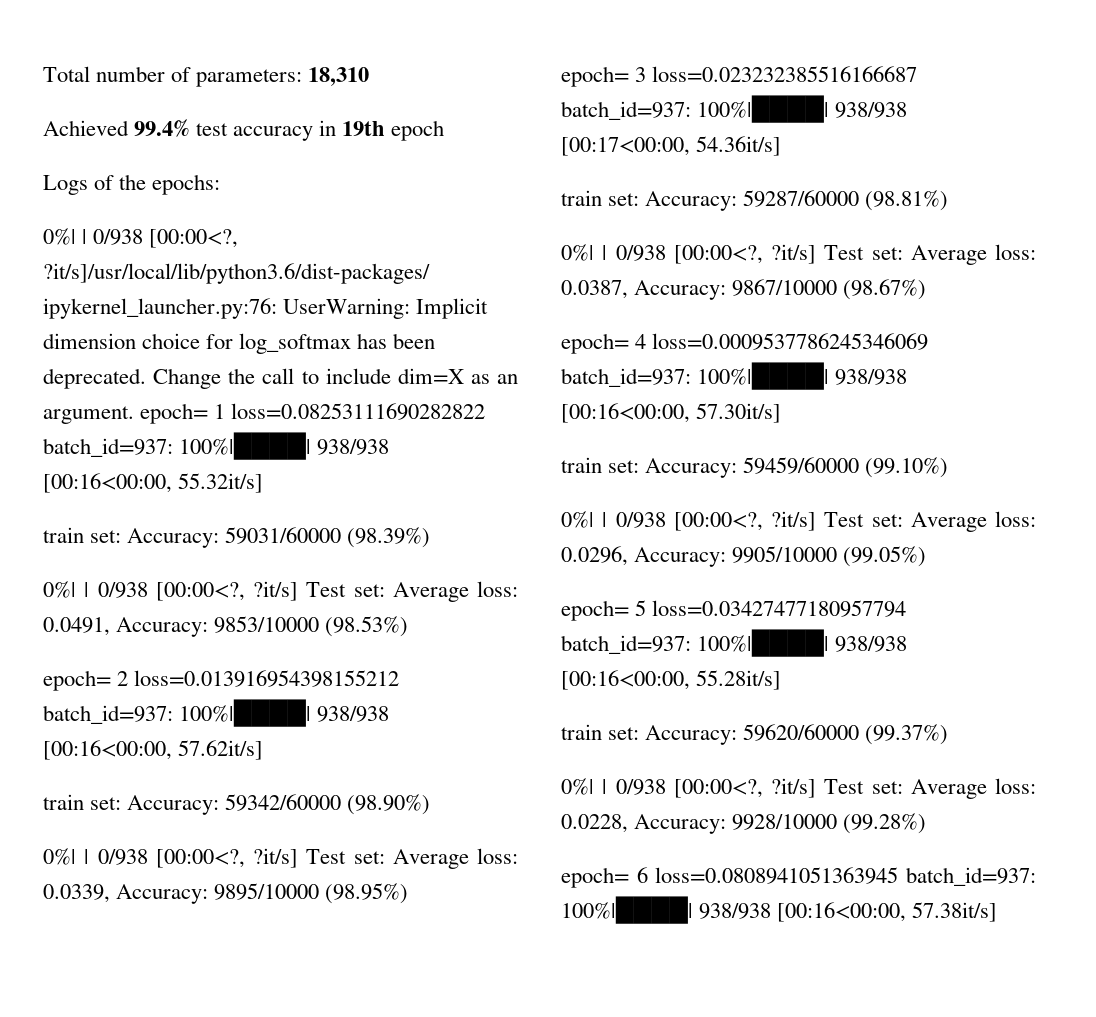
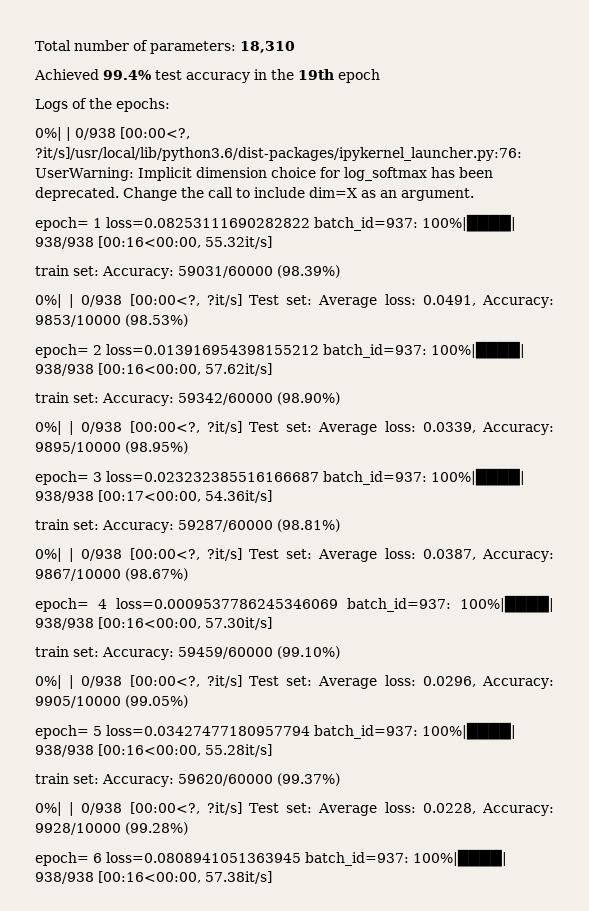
(337, 128) none -> [271,69,294,80] the
(134, 415) none -> (474, 194) //

